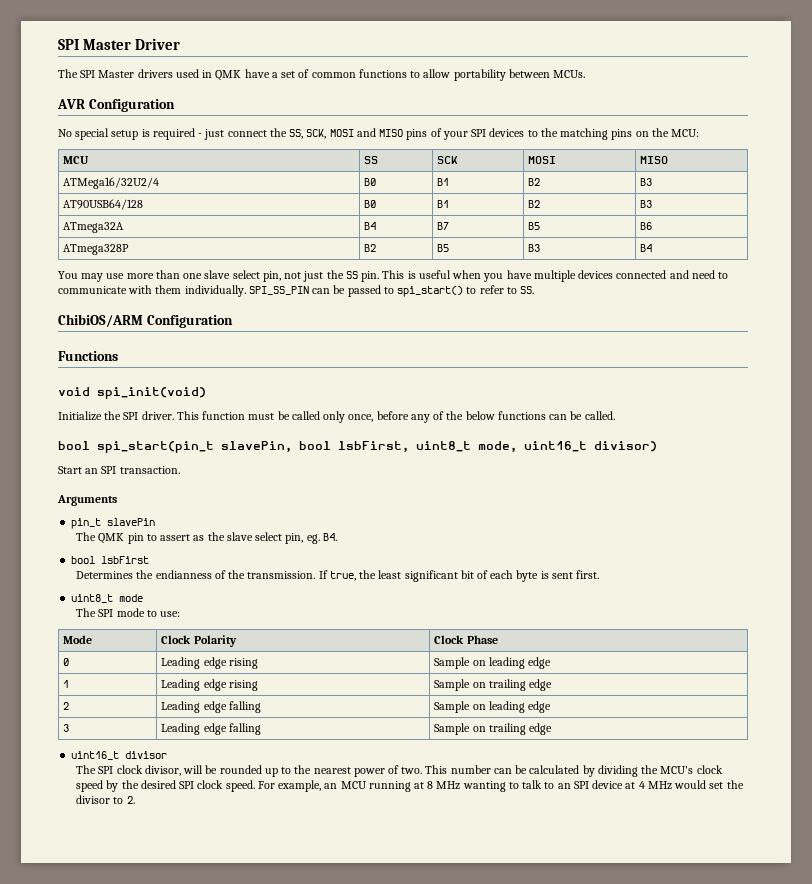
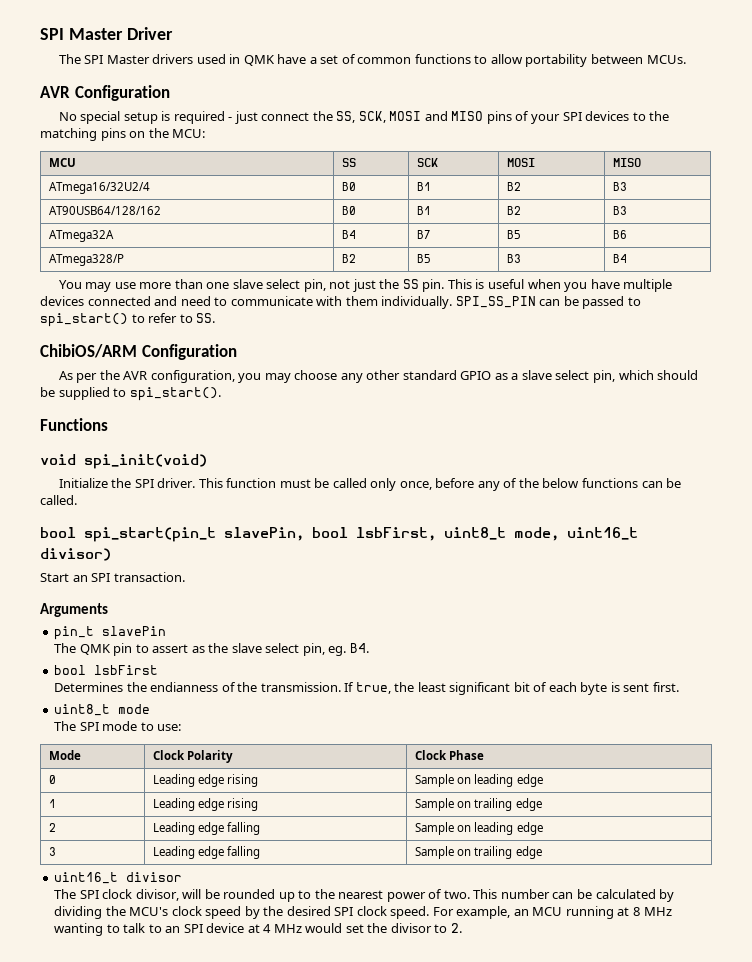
[63,177,160,189] [364,178,377,186] [437,178,450,186] [528,178,541,186] [640,178,653,186] [63,199,144,210] ATMega16/32U2/4 | B0 | B1 | B2 | B3 // AT90USB64/128 -> [49,182,151,194] [342,182,357,191] [417,182,432,191] [507,182,522,191] [613,182,628,191] [49,206,162,215] ATmega16/32U2/4 | B0 | B1 | B2 | B3 // AT90USB64/128/162
[63,244,130,255] ATmega328P -> [49,254,125,266] ATmega328/P
(233, 321) none -> [58,370,699,383] [40,387,221,401] // As per the AVR configuration, you may choose any other standard GPIO as a slave select pin, which should be supplied to spi_start().

